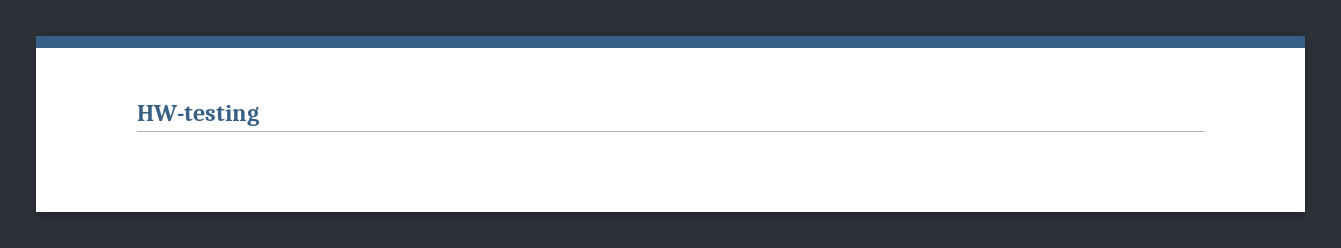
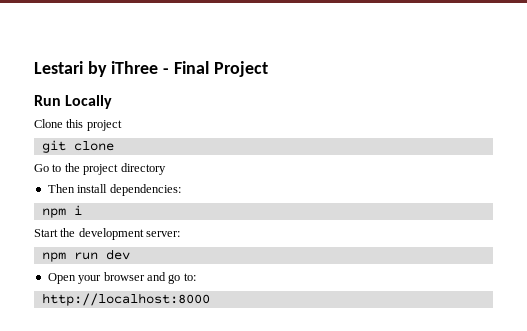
[137,105,259,126] HW-testing -> [34,61,268,77] [34,95,113,109] [34,119,122,131] [41,140,114,153] [34,163,166,175] [47,184,181,196] [41,205,82,218] [34,228,181,240] [41,249,130,262] [47,272,196,284] [41,293,210,306] Lestari by iThree - Final Project // Run Locally // Clone this project // git clone // Go to the project directory // Then install dependencies: // npm i // Start the development server: // npm run dev // Open your browser and go to: // http://localhost:8000

